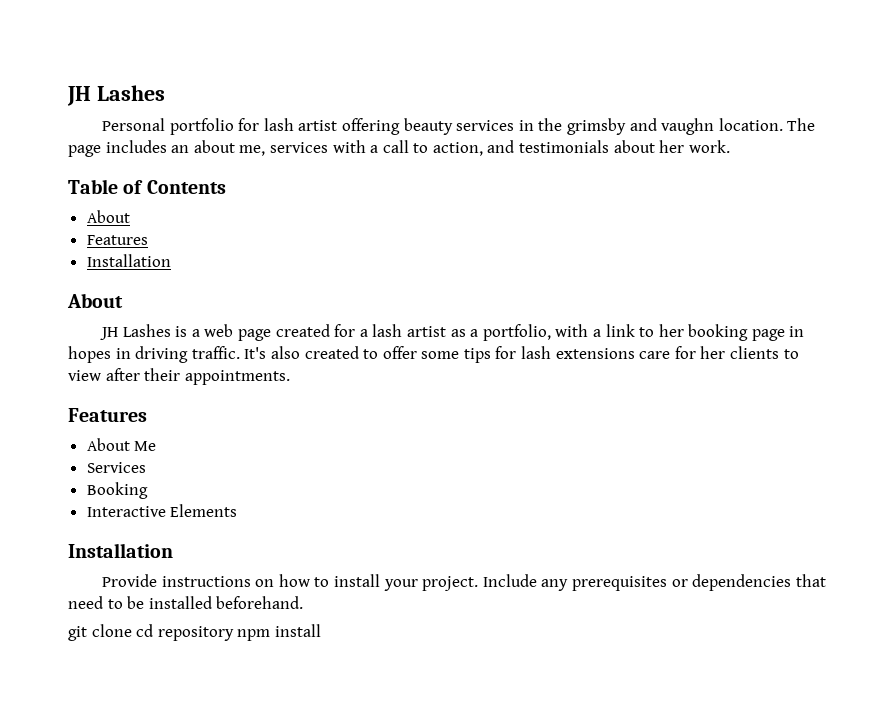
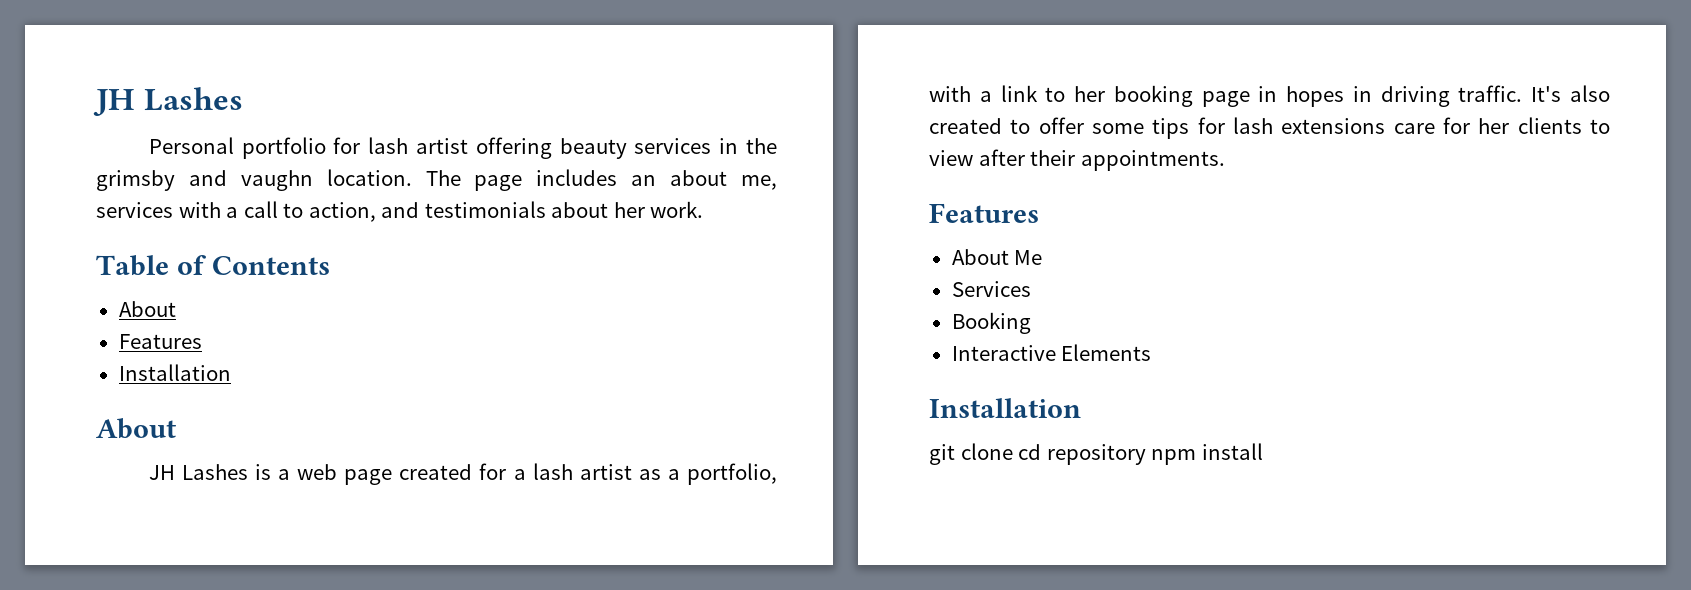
[102,574,826,591] [68,596,304,609] // Provide instructions on how to install your project. Include any prerequisites or dependencies that need to be installed beforehand. -> (1081, 408) none

